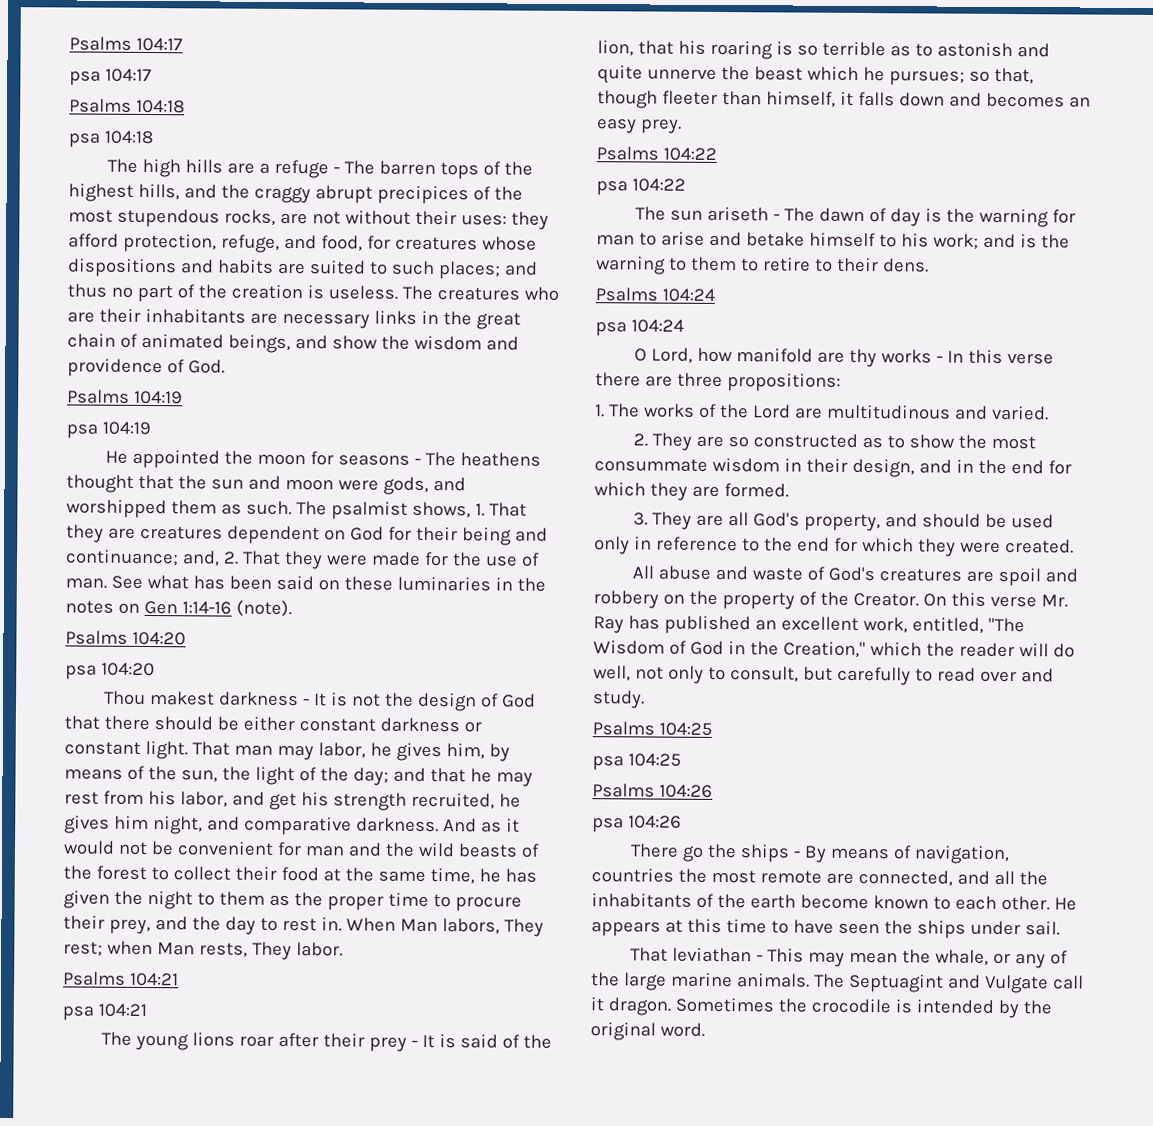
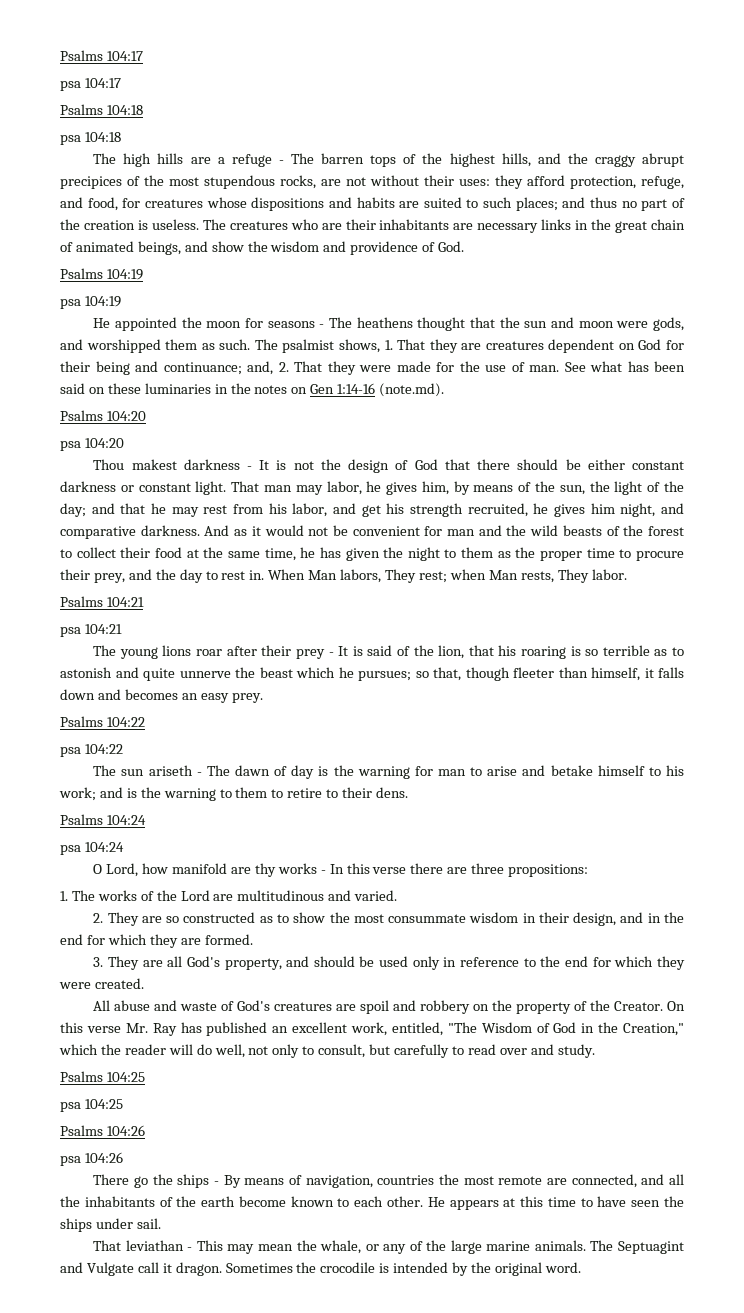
[235,599,292,618] (note). -> [379,383,445,397] (note.md).

